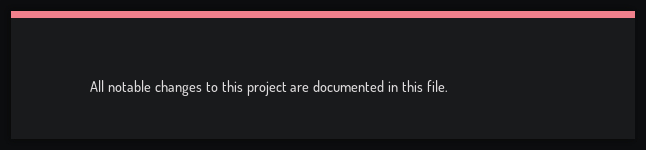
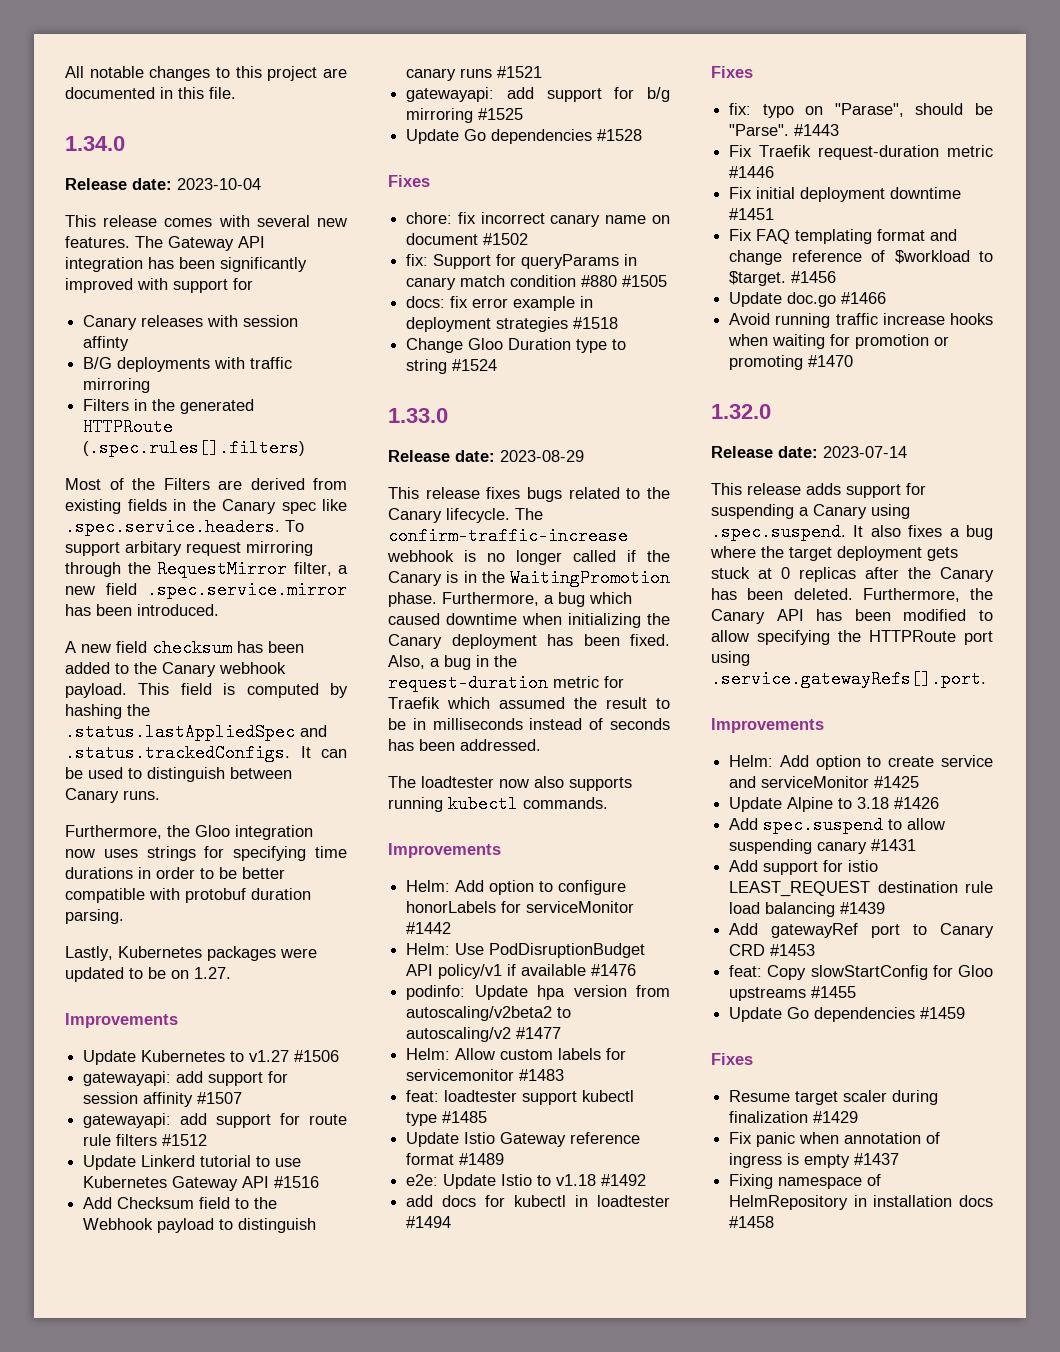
(449, 86) none -> [65,136,125,151] [65,178,261,190] [65,215,347,227] [65,236,265,251] [65,257,307,272] [65,278,253,293] [83,315,299,330] [83,336,130,351] [83,357,293,372] [83,378,151,393] [83,399,255,414] [83,418,174,436] [83,439,306,457] [65,478,347,490] [65,499,347,514] [65,518,304,536] [65,541,313,556] [65,560,348,578] [65,581,347,599] [65,604,219,616] [65,639,304,657] [65,662,286,677] [65,683,348,698] [65,704,150,719] [65,723,327,741] [65,744,347,762] [65,767,292,782] [65,788,160,803] [65,825,313,840] [65,846,347,861] [65,867,285,879] [65,888,311,903] [65,909,124,924] [65,946,317,961] [65,967,231,982] [65,1013,178,1028] [83,1050,340,1065] [83,1071,289,1086] [83,1092,243,1107] [83,1113,347,1128] [83,1134,208,1146] [83,1155,302,1170] [83,1176,320,1191] [83,1197,278,1209] [83,1218,317,1233] [406,66,543,81] [406,87,670,102] [406,108,524,123] [406,129,643,144] [388,175,430,187] [406,212,670,227] [406,233,529,245] [406,254,638,269] [406,275,668,290] [406,296,594,311] [406,317,619,332] [406,338,627,353] [406,359,498,374] [388,408,448,423] [388,450,584,462] [388,487,670,502] [388,508,543,523] [388,527,628,545] [387,550,670,565] [388,569,670,587] [388,592,632,607] [388,613,670,628] [388,634,670,649] [388,655,517,670] [388,674,624,692] [388,697,670,709] [388,718,670,730] [388,739,541,751] [388,776,632,791] [388,795,608,813] [388,843,501,858] [406,880,627,895] [406,901,635,913] [406,922,452,934] [406,943,646,958] [406,964,637,979] [406,985,670,1000] [406,1006,572,1021] [406,1027,562,1042] [406,1048,627,1060] [406,1069,565,1081] [406,1090,635,1105] [406,1111,488,1126] [406,1132,641,1147] [406,1153,505,1165] [406,1174,647,1189] [406,1195,670,1207] [406,1216,452,1228] [711,66,753,78] [729,103,993,118] [729,124,840,136] [729,145,993,160] [729,166,775,178] [729,187,962,202] [729,208,775,220] [729,229,958,244] [729,250,993,265] [729,271,837,286] [729,292,887,307] [729,313,993,328] [728,334,950,349] [729,355,854,370] [711,404,771,419] [711,446,907,458] [711,483,926,498] [711,504,910,519] [711,523,993,541] [710,546,958,561] [711,567,994,582] [711,588,993,602] [711,609,993,624] [711,630,993,645] [711,651,750,666] [711,670,986,688] [711,718,824,733] [729,755,993,770] [729,776,920,788] [729,797,940,812] [729,816,946,834] [729,839,917,854] [729,860,879,875] [729,881,993,897] [729,902,886,917] [729,923,994,938] [729,944,816,956] [729,965,993,980] [729,986,857,1001] [729,1007,966,1022] [711,1053,753,1065] [729,1090,939,1105] [729,1111,859,1123] [729,1132,941,1147] [729,1153,900,1168] [729,1174,882,1189] [729,1195,993,1210] [729,1216,775,1228] // 1.34.0 // Release date: 2023-10-04 // This release comes with several new features. The Gateway API integration has been significantly improved with support for // Canary releases with session affinty // B/G deployments with traffic mirroring // Filters in the generated HTTPRoute (.spec.rules[].filters) // Most of the Filters are derived from existing fields in the Canary spec like .spec.service.headers. To support arbitary request mirroring through the RequestMirror filter, a new field .spec.service.mirror has been introduced. // A new field checksum has been added to the Canary webhook payload. This field is computed by hashing the .status.lastAppliedSpec and .status.trackedConfigs. It can be used to distinguish between Canary runs. // Furthermore, the Gloo integration now uses strings for specifying time durations in order to be better compatible with protobuf duration parsing. // Lastly, Kubernetes packages were updated to be on 1.27. // Improvements // Update Kubernetes to v1.27 #1506 // gatewayapi: add support for session affinity #1507 // gatewayapi: add support for route rule filters #1512 // Update Linkerd tutorial to use Kubernetes Gateway API #1516 // Add Checksum field to the Webhook payload to distinguish canary runs #1521 // gatewayapi: add support for b/g mirroring #1525 // Update Go dependencies #1528 // Fixes // chore: fix incorrect canary name on document #1502 // fix: Support for queryParams in canary match condition #880 #1505 // docs: fix error example in deployment strategies #1518 // Change Gloo Duration type to string #1524 // 1.33.0 // Release date: 2023-08-29 // This release fixes bugs related to the Canary lifecycle. The confirm-traffic-increase webhook is no longer called if the Canary is in the WaitingPromotion phase. Furthermore, a bug which caused downtime when initializing the Canary deployment has been fixed. Also, a bug in the request-duration metric for Traefik which assumed the result to be in milliseconds instead of seconds has been addressed. // The loadtester now also supports running kubectl commands. // Improvements // Helm: Add option to configure honorLabels for serviceMonitor #1442 // Helm: Use PodDisruptionBudget API policy/v1 if available #1476 // podinfo: Update hpa version from autoscaling/v2beta2 to autoscaling/v2 #1477 // Helm: Allow custom labels for servicemonitor #1483 // feat: loadtester support kubectl type #1485 // Update Istio Gateway reference format #1489 // e2e: Update Istio to v1.18 #1492 // add docs for kubectl in loadtester #1494 // Fixes // fix: typo on "Parase", should be "Parse". #1443 // Fix Traefik request-duration metric #1446 // Fix initial deployment downtime #1451 // Fix FAQ templating format and change reference of $workload to $target. #1456 // Update doc.go #1466 // Avoid running traffic increase hooks when waiting for promotion or promoting #1470 // 1.32.0 // Release date: 2023-07-14 // This release adds support for suspending a Canary using .spec.suspend. It also fixes a bug where the target deployment gets stuck at 0 replicas after the Canary has been deleted. Furthermore, the Canary API has been modified to allow specifying the HTTPRoute port using .service.gatewayRefs[].port. // Improvements // Helm: Add option to create service and serviceMonitor #1425 // Update Alpine to 3.18 #1426 // Add spec.suspend to allow suspending canary #1431 // Add support for istio LEAST_REQUEST destination rule load balancing #1439 // Add gatewayRef port to Canary CRD #1453 // feat: Copy slowStartConfig for Gloo upstreams #1455 // Update Go dependencies #1459 // Fixes // Resume target scaler during finalization #1429 // Fix panic when annotation of ingress is empty #1437 // Fixing namespace of HelmRepository in installation docs #1458

